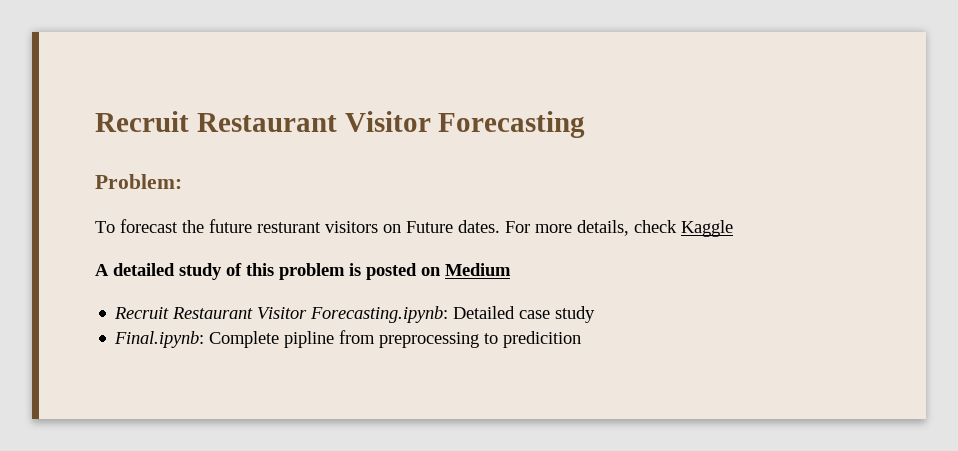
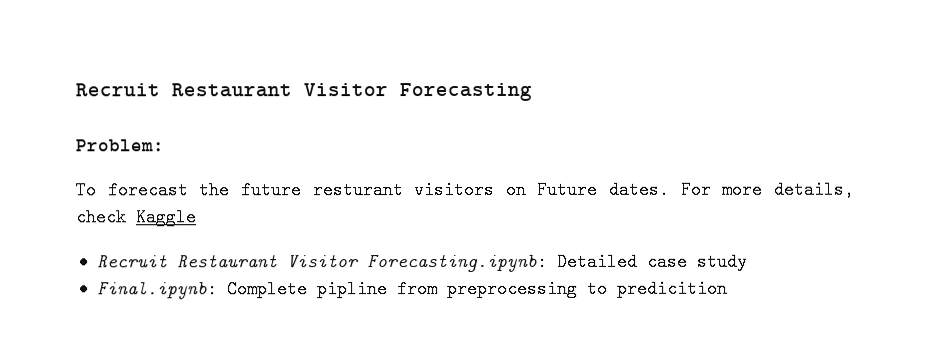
[95,263,511,280] // A detailed study of this problem is posted on Medium -> (197, 217) none

